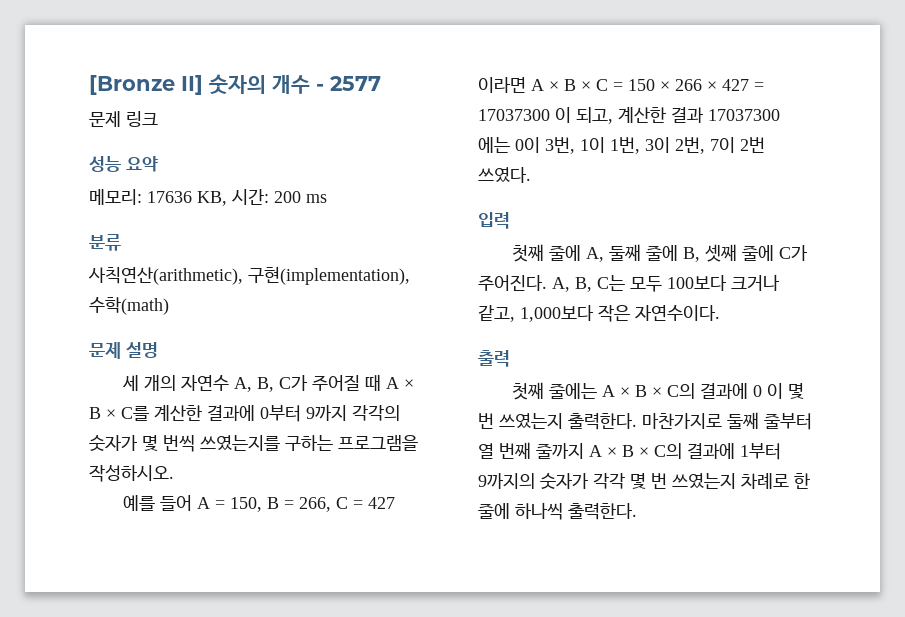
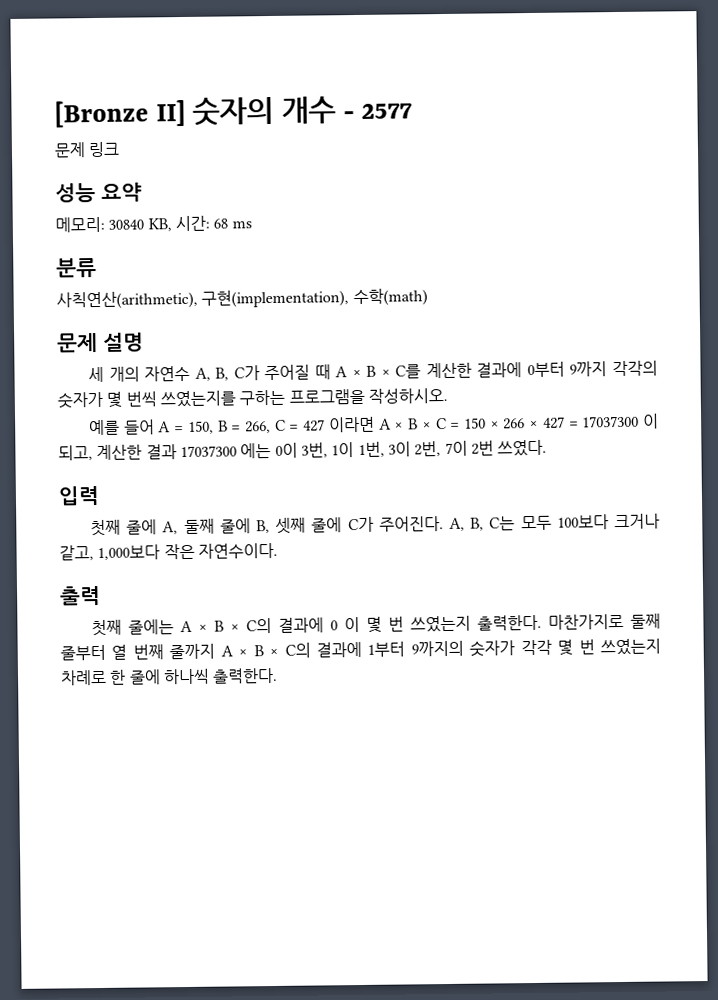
[147,191,192,203] 17636 -> [108,219,145,230] 30840
[274,191,301,203] 200 -> [213,218,229,229] 68

